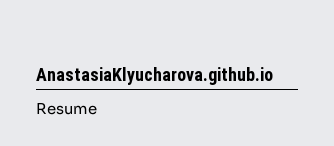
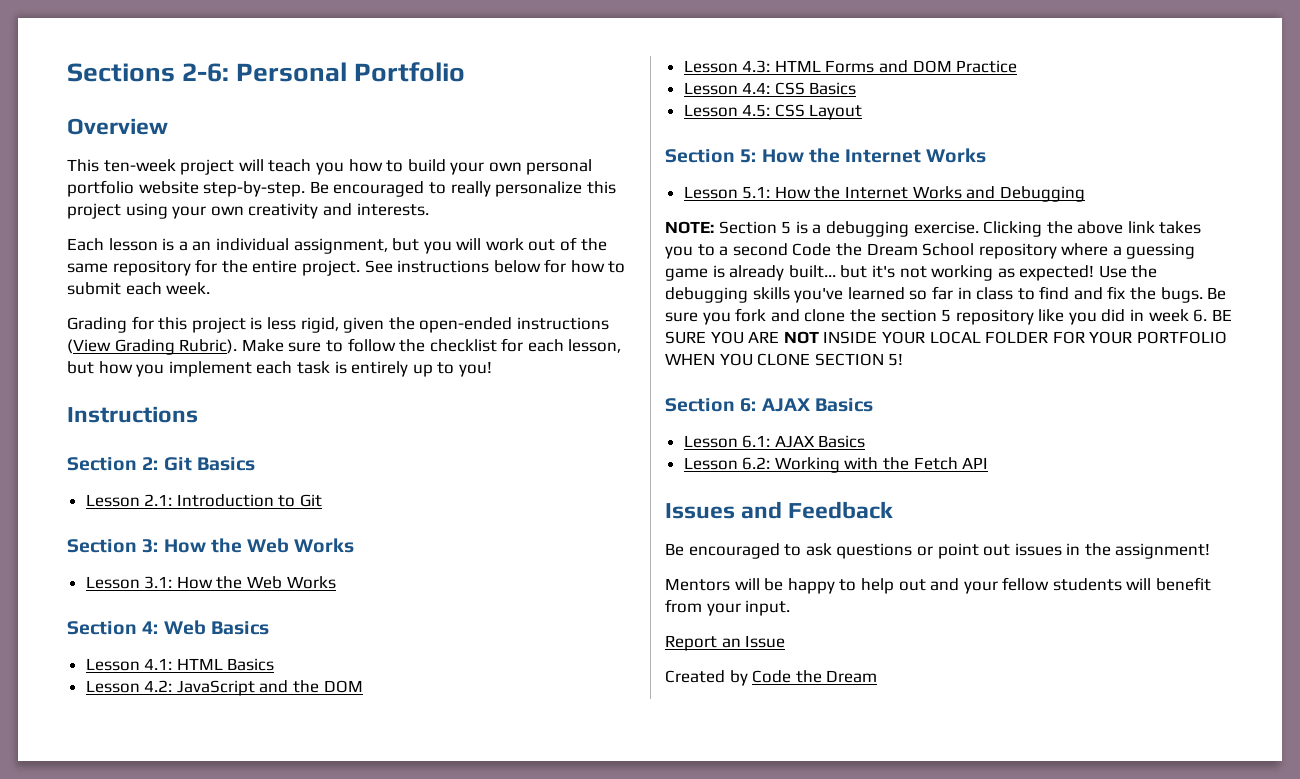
[36,67,273,85] [36,103,97,115] AnastasiaKlyucharova.github.io // Resume -> [67,62,466,82] [67,118,168,135] [67,159,593,175] [67,180,616,197] [67,203,429,219] [67,237,607,254] [67,259,626,276] [67,282,211,295] [67,316,609,333] [67,338,622,355] [67,361,492,377] [67,406,198,423] [67,457,255,471] [85,494,323,507] [67,538,355,553] [85,576,336,589] [67,620,269,635] [85,658,275,671] [85,680,363,696] [683,60,1018,73] [683,82,857,95] [683,104,863,120] [665,148,987,163] [683,186,1085,202] [665,221,1202,237] [665,243,1196,259] [665,265,1158,281] [665,286,1227,303] [665,308,1232,325] [665,331,1227,344] [665,353,904,366] [665,398,873,412] [683,435,866,448] [683,457,989,473] [665,501,894,519] [665,543,1211,559] [665,577,1212,594] [665,599,791,616] [665,635,786,651] [665,670,878,686] Sections 2-6: Personal Portfolio // Overview // This ten-week project will teach you how to build your own personal portfolio website step-by-step. Be encouraged to really personalize this project using your own creativity and interests. // Each lesson is a an individual assignment, but you will work out of the same repository for the entire project. See instructions below for how to submit each week. // Grading for this project is less rigid, given the open-ended instructions (View Grading Rubric). Make sure to follow the checklist for each lesson, but how you implement each task is entirely up to you! // Instructions // Section 2: Git Basics // Lesson 2.1: Introduction to Git // Section 3: How the Web Works // Lesson 3.1: How the Web Works // Section 4: Web Basics // Lesson 4.1: HTML Basics // Lesson 4.2: JavaScript and the DOM // Lesson 4.3: HTML Forms and DOM Practice // Lesson 4.4: CSS Basics // Lesson 4.5: CSS Layout // Section 5: How the Internet Works // Lesson 5.1: How the Internet Works and Debugging // NOTE: Section 5 is a debugging exercise. Clicking the above link takes you to a second Code the Dream School repository where a guessing game is already built... but it's not working as expected! Use the debugging skills you've learned so far in class to find and fix the bugs. Be sure you fork and clone the section 5 repository like you did in week 6. BE SURE YOU ARE NOT INSIDE YOUR LOCAL FOLDER FOR YOUR PORTFOLIO WHEN YOU CLONE SECTION 5! // Section 6: AJAX Basics // Lesson 6.1: AJAX Basics // Lesson 6.2: Working with the Fetch API // Issues and Feedback // Be encouraged to ask questions or point out issues in the assignment! // Mentors will be happy to help out and your fellow students will benefit from your input. // Report an Issue // Created by Code the Dream

